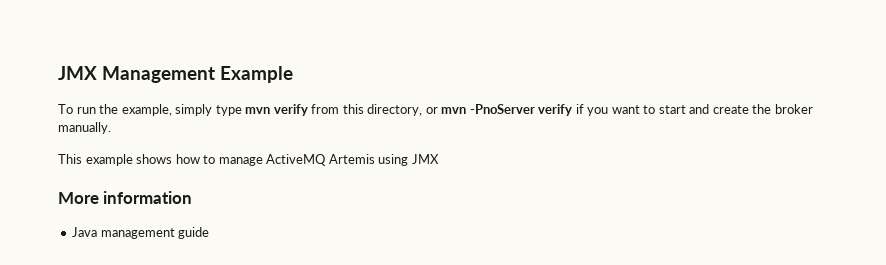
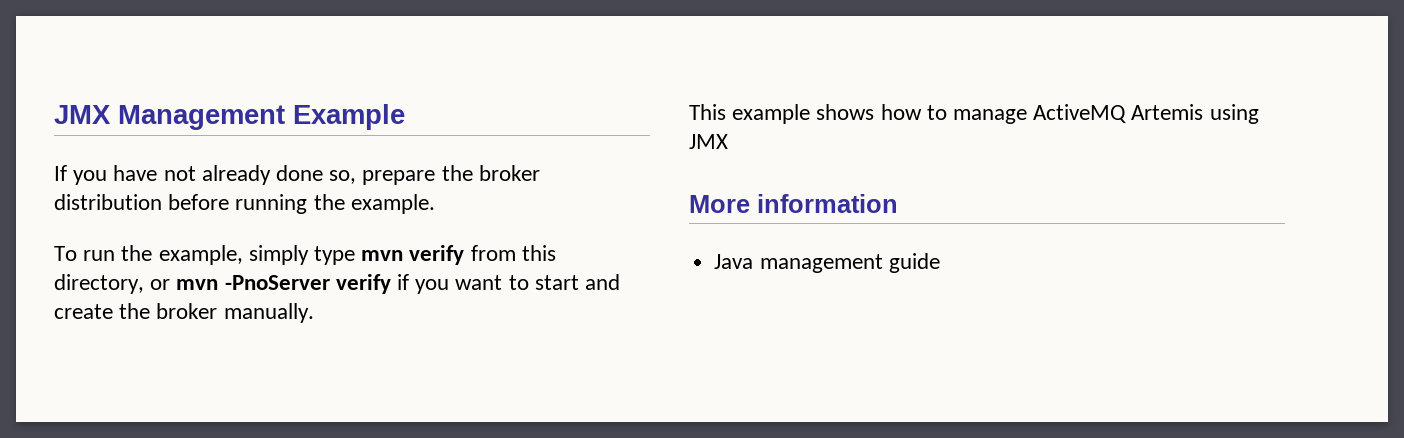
(293, 74) none -> [54,165,540,185] [54,194,435,214] // If you have not already done so, prepare the broker distribution before running the example.

